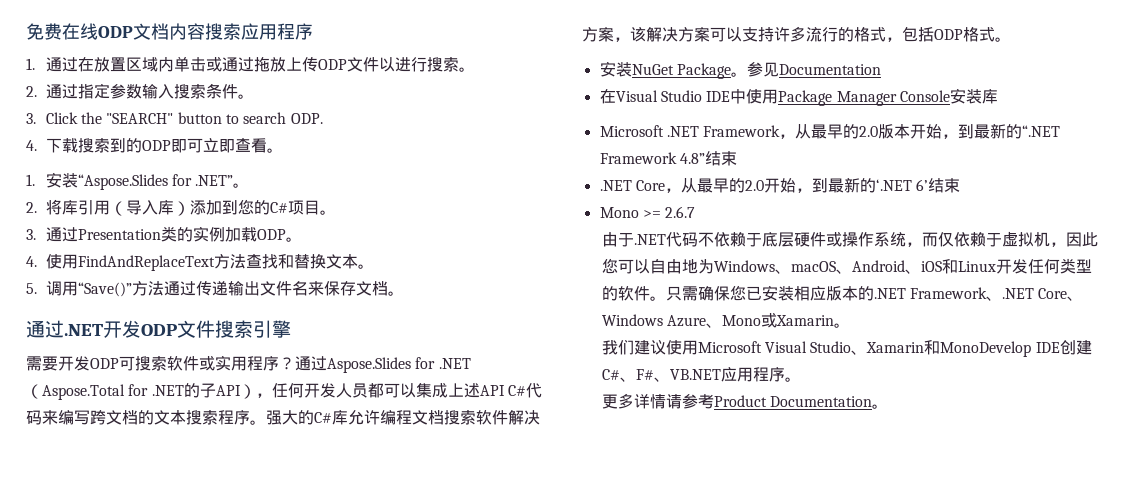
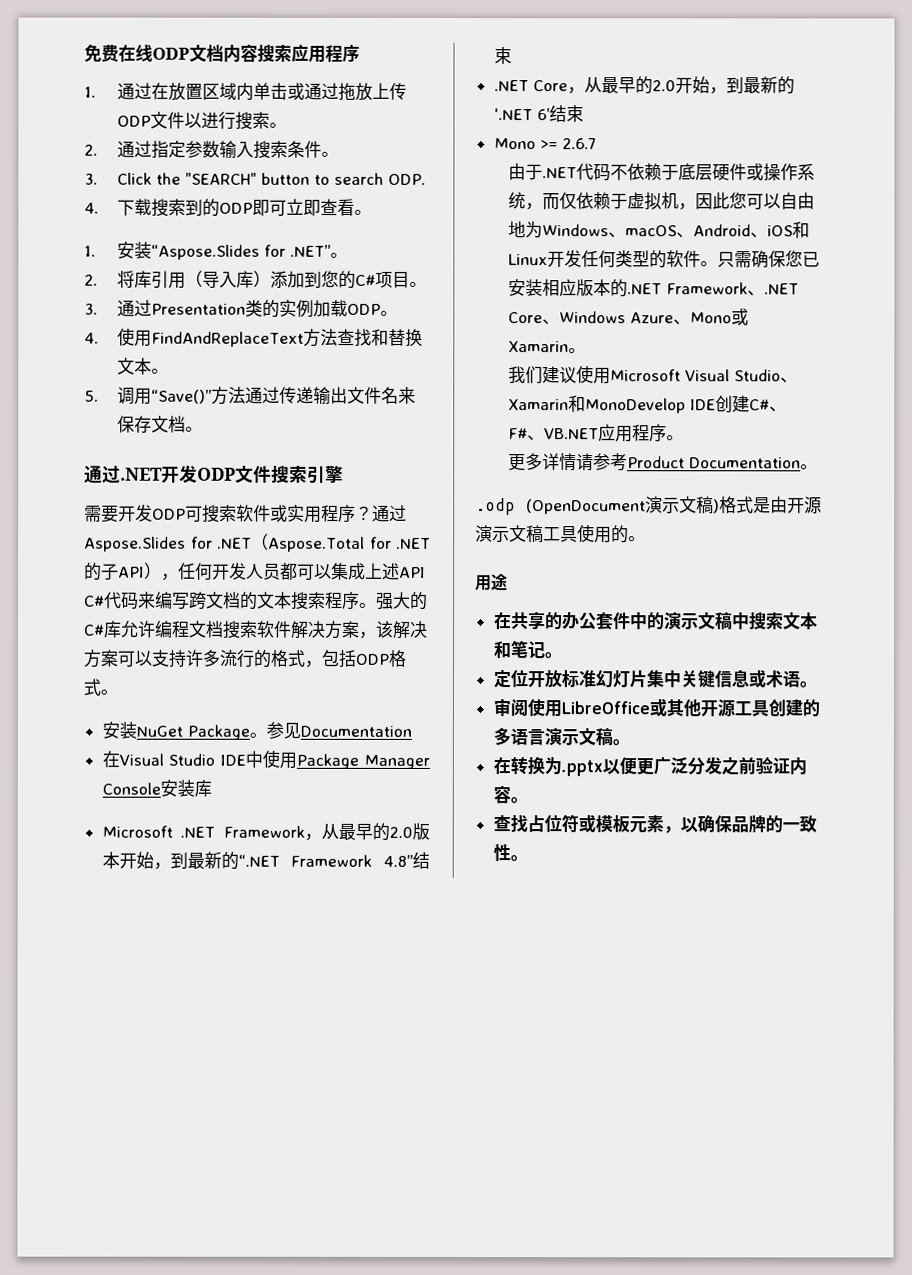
(888, 406) none -> [475,496,822,516] [475,524,646,544] [475,574,508,592] [493,611,818,631] [492,640,562,660] [492,669,817,689] [492,698,820,718] [492,727,630,747] [492,756,807,777] [492,785,528,805] [492,814,817,834] [492,844,528,862] // .odp (OpenDocument演示文稿)格式是由开源演示文稿工具使用的。 // 用途 // 在共享的办公套件中的演示文稿中搜索文本和笔记。 // 定位开放标准幻灯片集中关键信息或术语。 // 审阅使用LibreOffice或其他开源工具创建的多语言演示文稿。 // 在转换为.pptx以便更广泛分发之前验证内容。 // 查找占位符或模板元素，以确保品牌的一致性。

